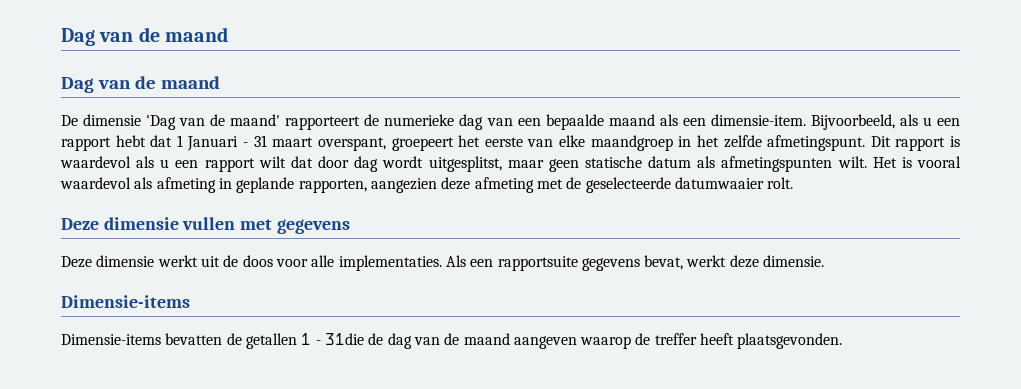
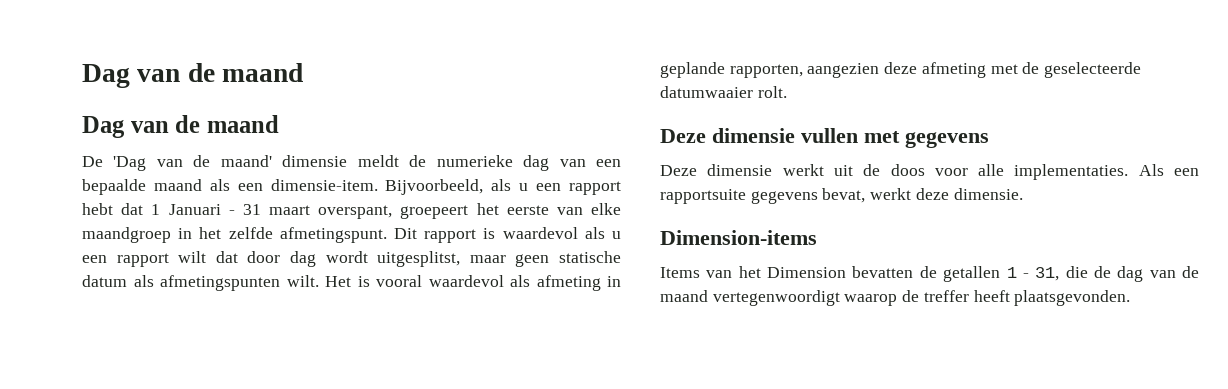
[83,114,142,126] dimensie -> (103, 161) none
[285,116,361,130] rapporteert -> [282,155,399,167] dimensie meldt
[61,295,190,308] [61,334,161,345] Dimensie-items // Dimensie-items -> [660,230,817,245] [660,266,847,278] Dimension-items // Items van het Dimension
[324,333,364,345] 31die -> [1035,266,1088,281] 31, die
[513,336,577,349] aangeven -> [712,290,840,306] vertegenwoordigt

